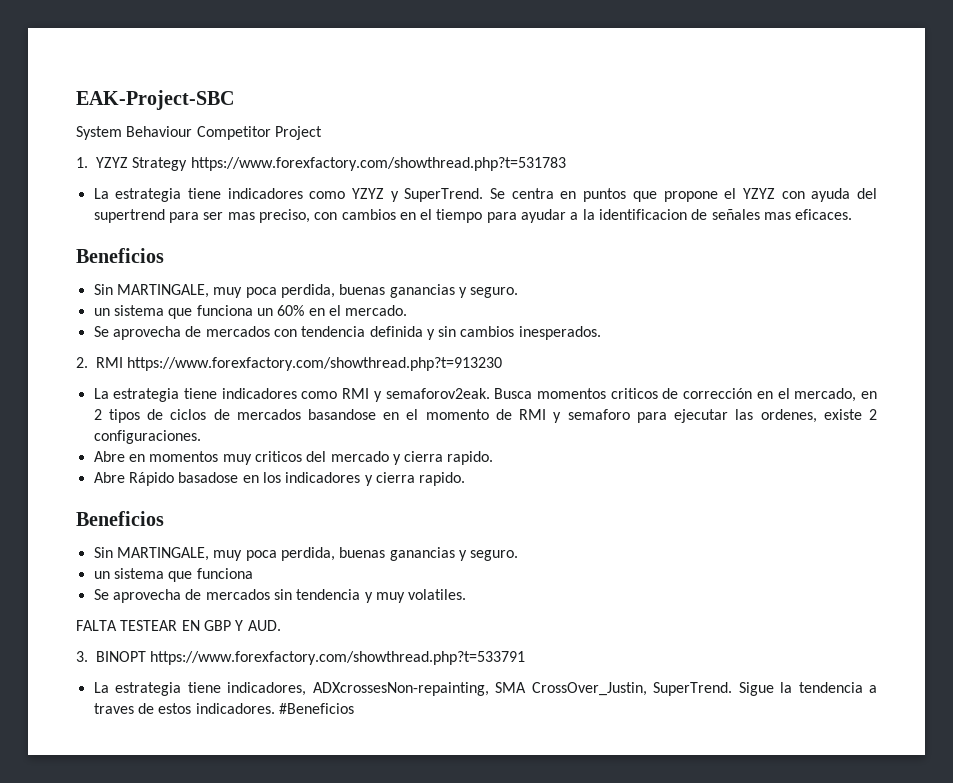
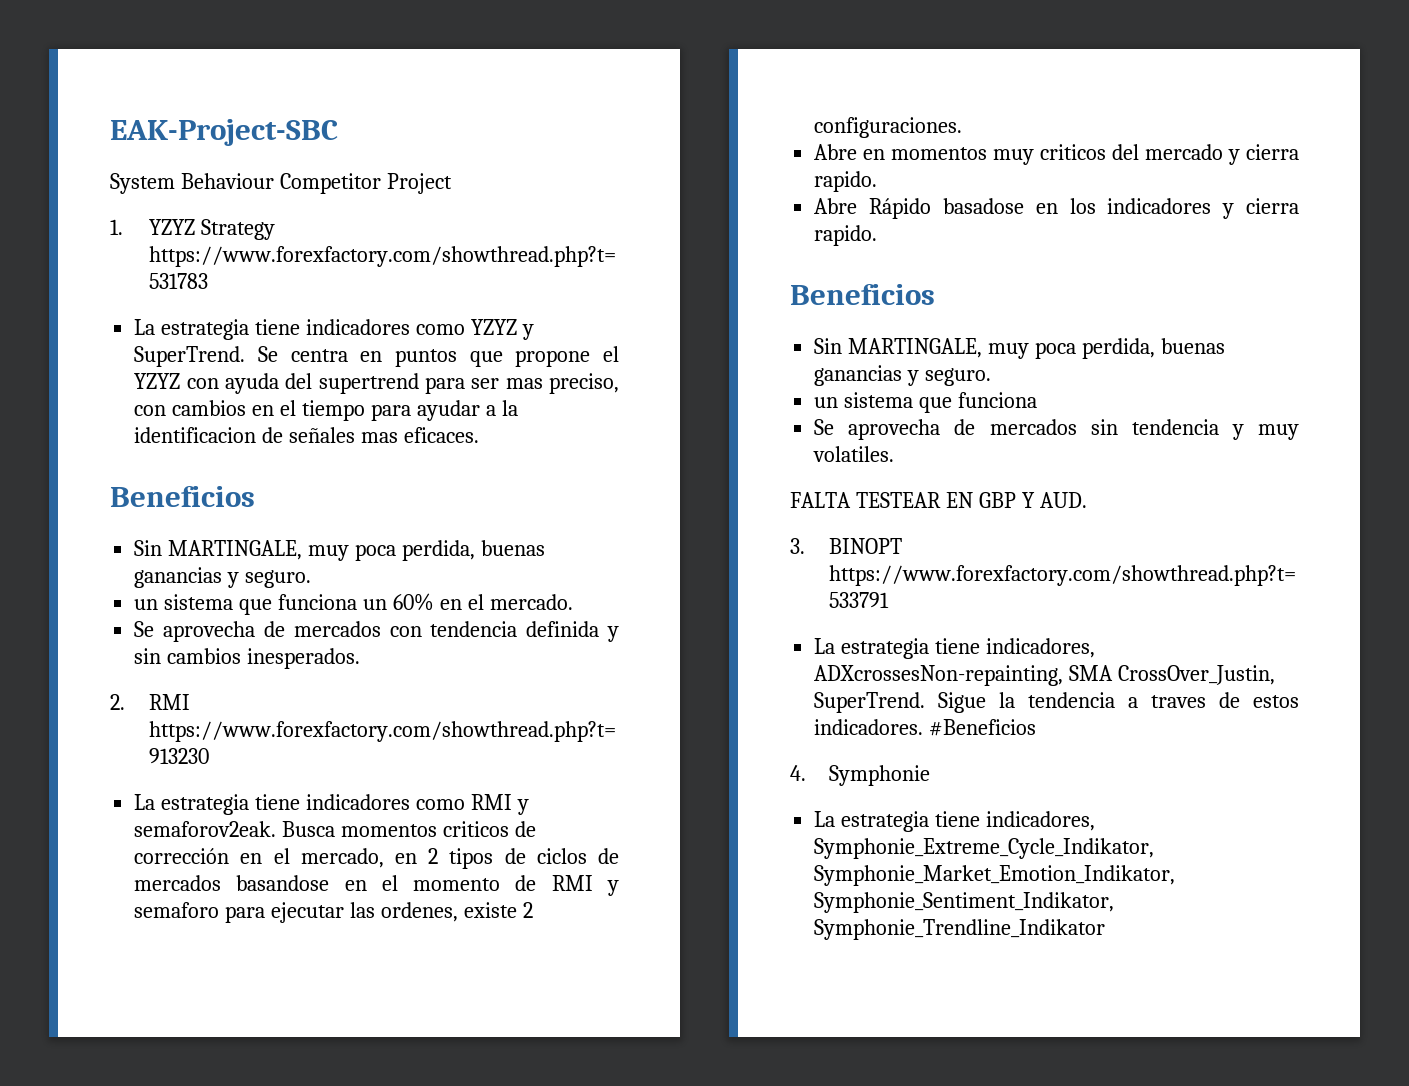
(354, 708) none -> [790,765,931,786] [814,811,1096,832] [814,838,1155,859] [814,865,1176,886] [814,892,1115,913] [814,919,1106,940] // 4. Symphonie // La estrategia tiene indicadores, Symphonie_Extreme_Cycle_Indikator, Symphonie_Market_Emotion_Indikator, Symphonie_Sentiment_Indikator, Symphonie_Trendline_Indikator

